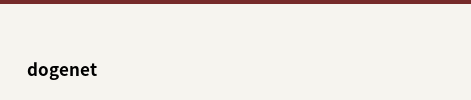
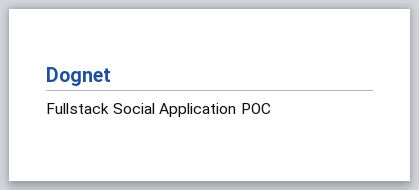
[27,62,97,80] dogenet -> [46,67,111,86] [46,103,271,117] Dognet // Fullstack Social Application POC

